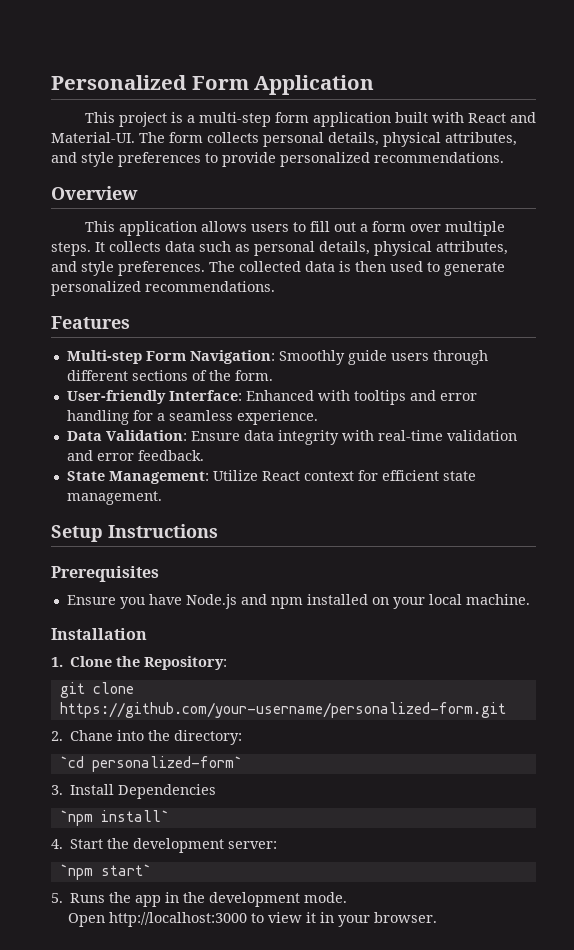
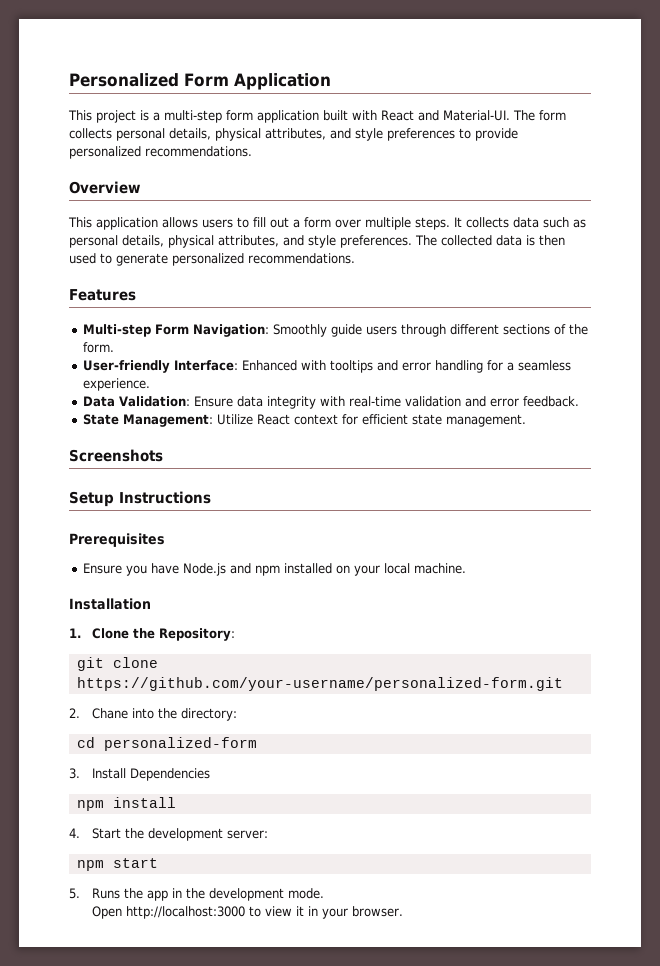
(162, 498) none -> [69,449,163,462] // Screenshots
[59,756,242,772] `cd personalized-form` -> [76,737,257,751] cd personalized-form
[59,810,169,826] `npm install` -> [76,797,176,811] npm install
[59,864,151,880] `npm start` -> [76,858,158,871] npm start

